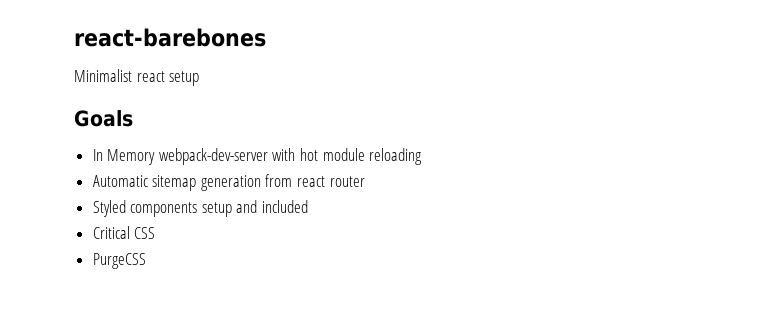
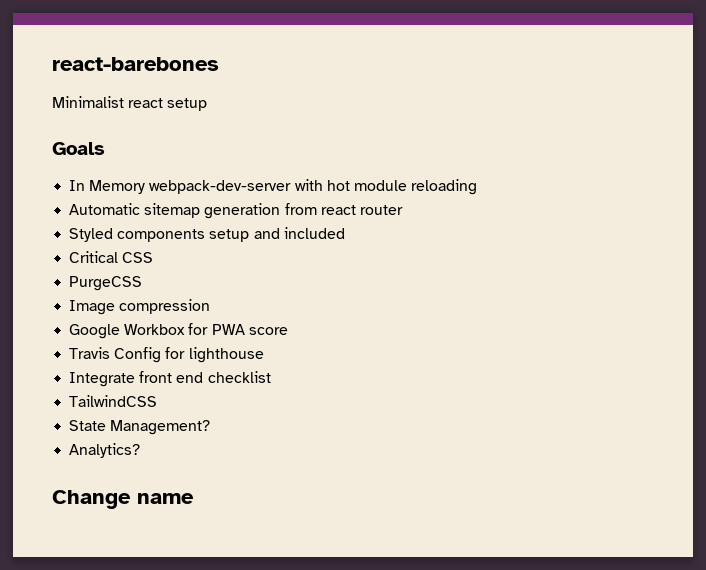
(146, 261) none -> [69,299,211,315] [69,323,288,339] [69,347,264,363] [69,371,271,387] [69,395,158,407] [69,420,211,435] [69,443,141,458] [52,490,194,509] // Image compression // Google Workbox for PWA score // Travis Config for lighthouse // Integrate front end checklist // TailwindCSS // State Management? // Analytics? // Change name

